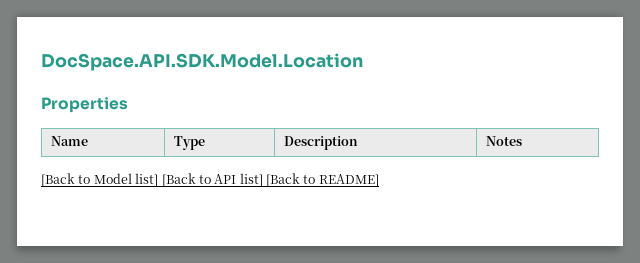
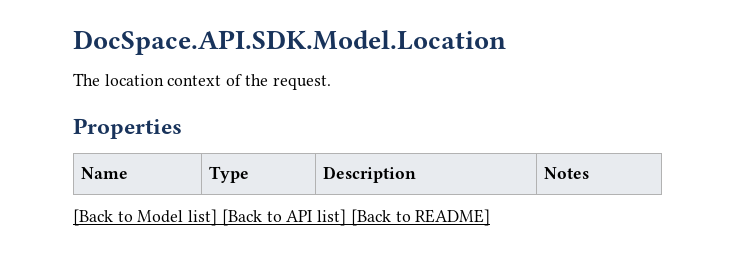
(363, 62) none -> [73,73,331,90] // The location context of the request.

